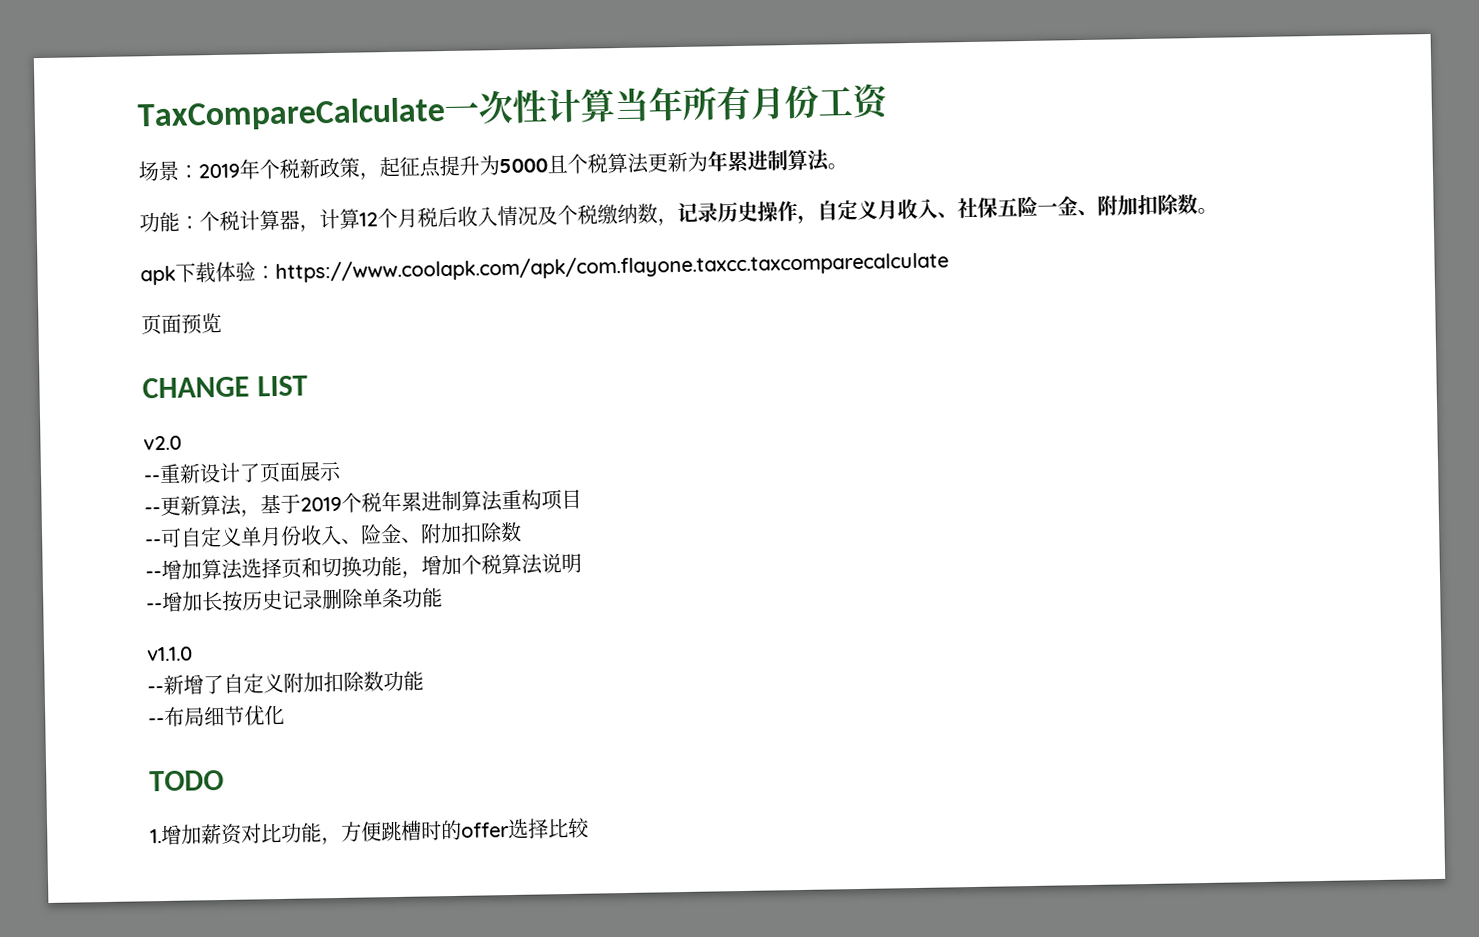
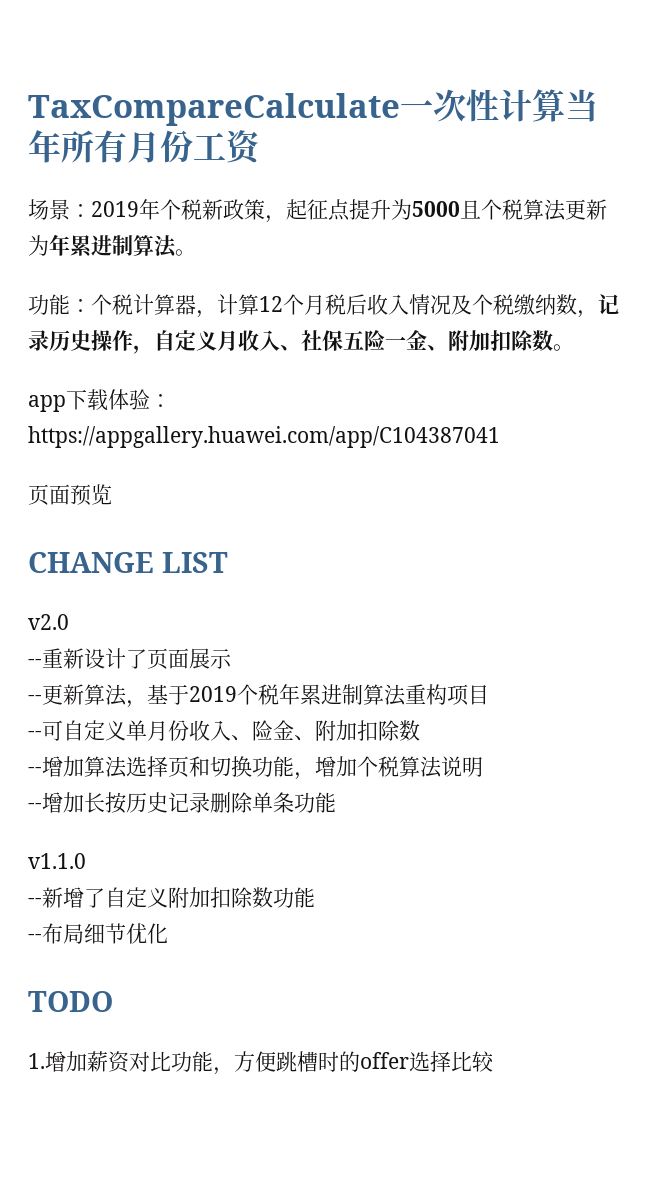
[140,265,176,286] apk -> [28,395,66,412] app
[275,251,949,283] https://www.coolapk.com/apk/com.flayone.taxcc.taxcomparecalculate -> [28,426,500,448] https://appgallery.huawei.com/app/C104387041

